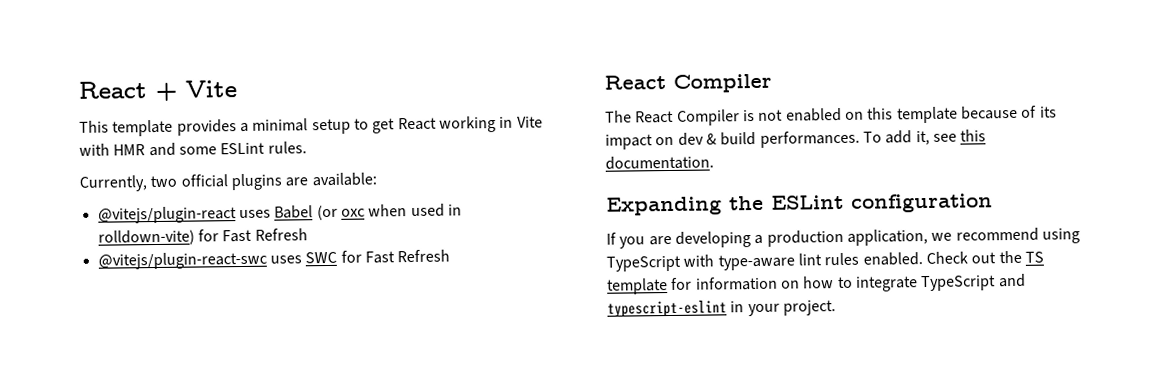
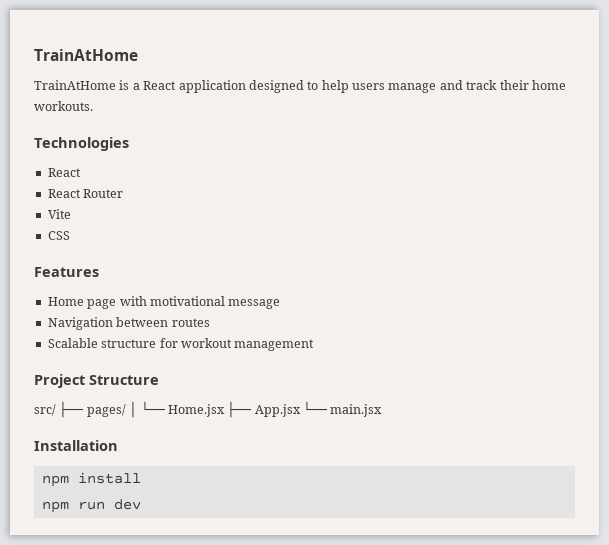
[78,80,237,101] [79,116,543,137] [79,141,307,157] [79,172,377,192] [97,203,462,224] [97,228,308,246] [97,249,451,270] [604,73,772,93] [605,105,1057,126] [605,129,987,150] [605,155,714,170] [606,193,993,216] [606,227,1080,249] [606,250,1044,272] [607,273,1026,295] [607,300,836,318] React + Vite // This template provides a minimal setup to get React working in Vite with HMR and some ESLint rules. // Currently, two official plugins are available: // @vitejs/plugin-react uses Babel (or oxc when used in rolldown-vite) for Fast Refresh // @vitejs/plugin-react-swc uses SWC for Fast Refresh // React Compiler // The React Compiler is not enabled on this template because of its impact on dev & build performances. To add it, see this documentation. // Expanding the ESLint configuration // If you are developing a production application, we recommend using TypeScript with type-aware lint rules enabled. Check out the TS template for information on how to integrate TypeScript and typescript-eslint in your project. -> [34,49,138,61] [34,80,566,93] [34,101,93,111] [34,137,129,151] [47,168,81,177] [47,189,124,198] [47,209,71,219] [47,231,70,240] [34,267,99,277] [47,296,281,309] [47,317,210,330] [47,338,315,351] [34,374,159,388] [34,401,383,418] [34,440,118,451] [41,472,141,487] [41,499,141,513] TrainAtHome // TrainAtHome is a React application designed to help users manage and track their home workouts. // Technologies // React // React Router // Vite // CSS // Features // Home page with motivational message // Navigation between routes // Scalable structure for workout management // Project Structure // src/ ├── pages/ │ └── Home.jsx ├── App.jsx └── main.jsx // Installation // npm install // npm run dev

